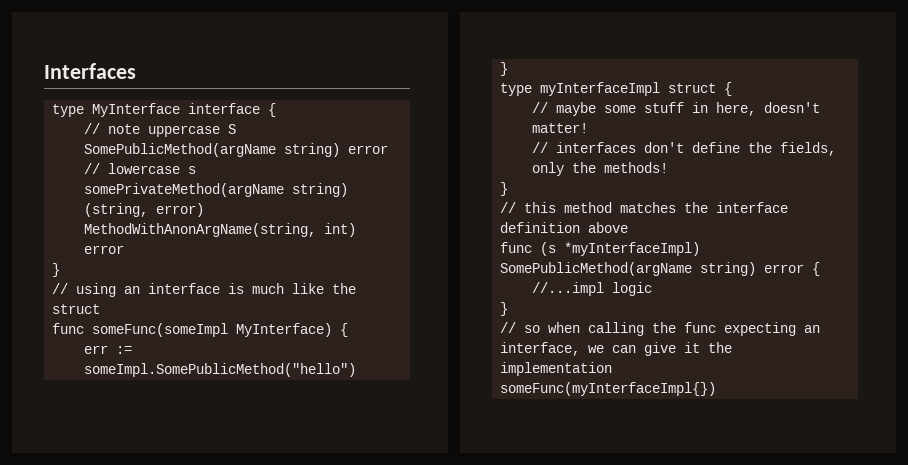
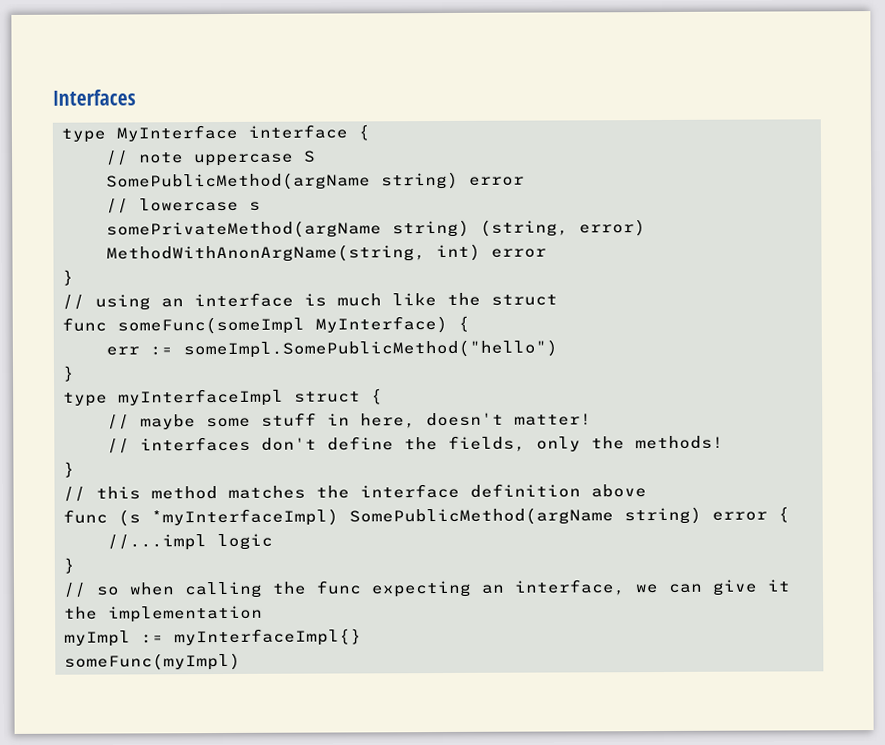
[500,382,717,396] someFunc(myInterfaceImpl{}) -> [63,628,362,647] [63,652,241,671] myImpl := myInterfaceImpl{} // someFunc(myImpl)

